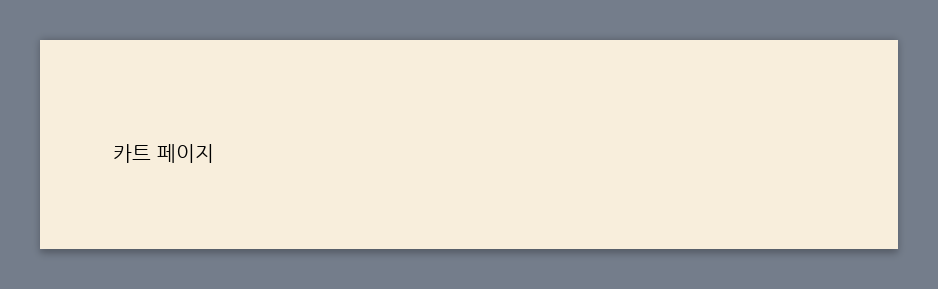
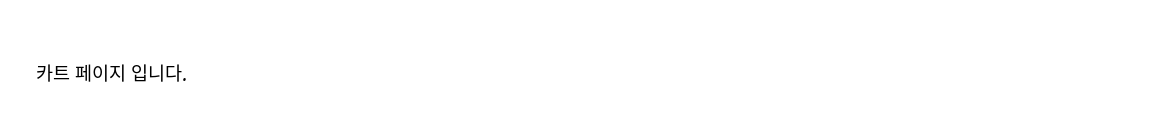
(214, 153) none -> [130,64,187,82] 입니다.

